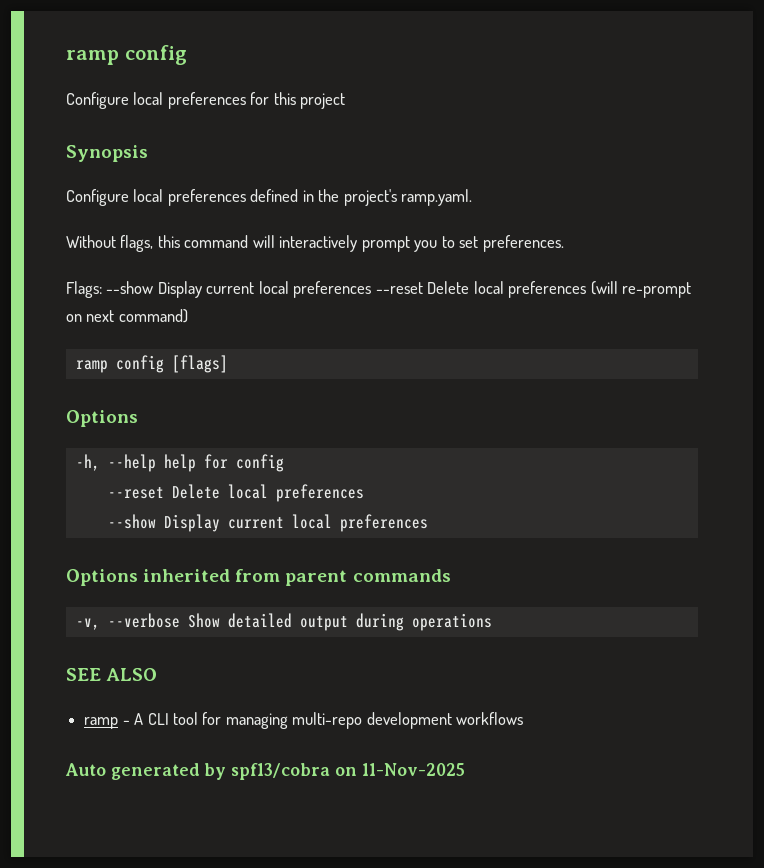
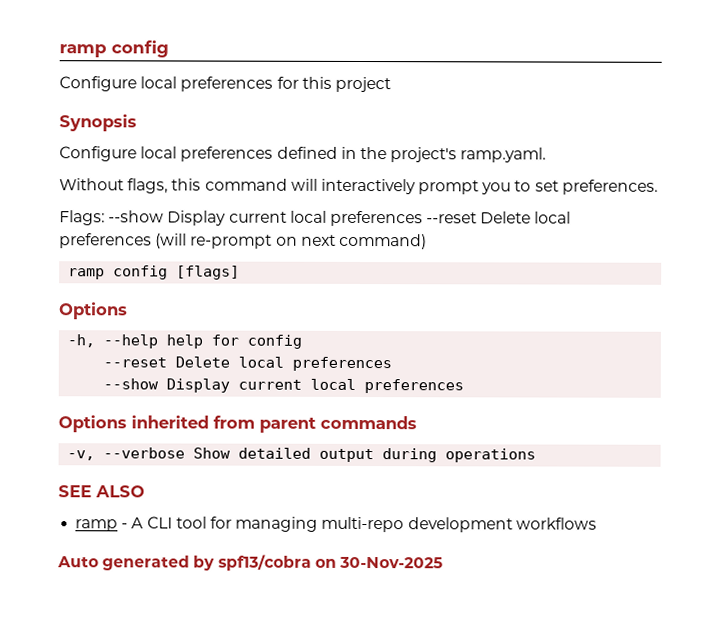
[361,763,465,776] 11-Nov-2025 -> [338,556,443,569] 30-Nov-2025

